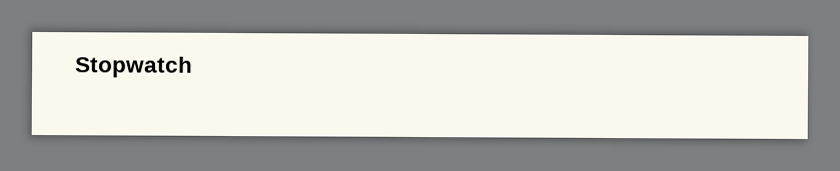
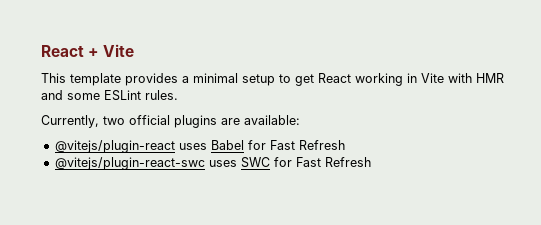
[75,56,193,78] Stopwatch -> [41,44,135,57] [41,73,504,86] [41,90,178,101] [41,115,300,128] [54,140,345,153] [54,157,371,170] React + Vite // This template provides a minimal setup to get React working in Vite with HMR and some ESLint rules. // Currently, two official plugins are available: // @vitejs/plugin-react uses Babel for Fast Refresh // @vitejs/plugin-react-swc uses SWC for Fast Refresh

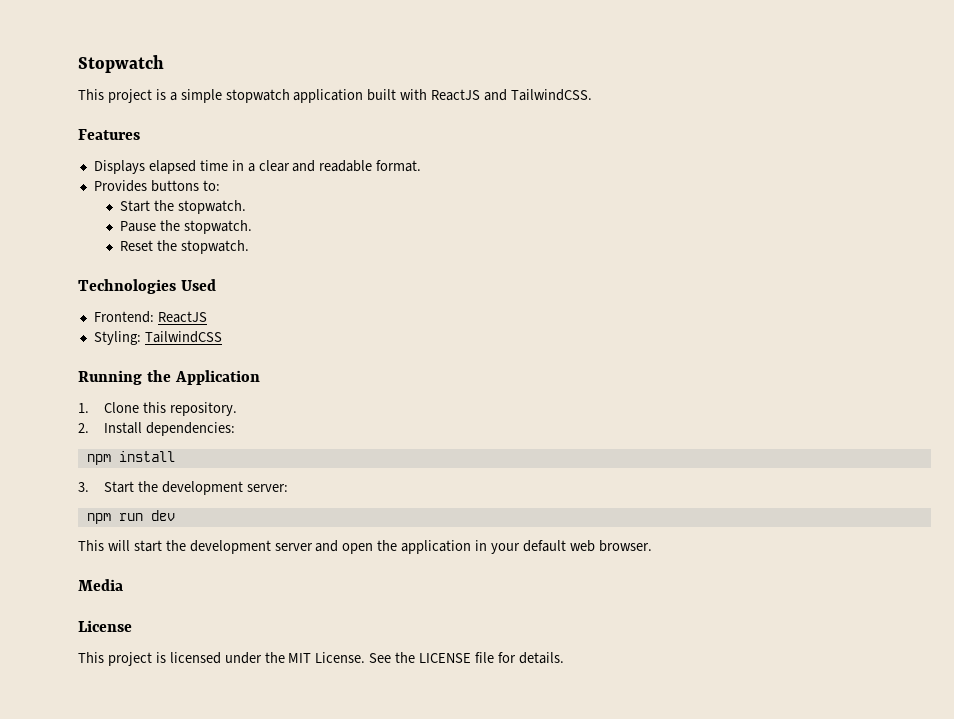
[41,44,135,57] [41,73,504,86] [41,90,178,101] [41,115,300,128] [54,140,345,153] [54,157,371,170] React + Vite // This template provides a minimal setup to get React working in Vite with HMR and some ESLint rules. // Currently, two official plugins are available: // @vitejs/plugin-react uses Babel for Fast Refresh // @vitejs/plugin-react-swc uses SWC for Fast Refresh -> [78,55,164,73] [78,89,593,103] [78,129,140,140] [93,160,422,174] [93,180,220,192] [120,200,246,214] [120,220,252,234] [120,240,249,254] [78,279,216,294] [93,311,207,323] [93,331,222,345] [78,370,260,385] [78,402,238,416] [78,422,236,436] [86,451,175,465] [78,481,288,495] [86,510,175,524] [78,540,652,554] [78,579,123,591] [78,620,132,632] [78,652,564,666] Stopwatch // This project is a simple stopwatch application built with ReactJS and TailwindCSS. // Features // Displays elapsed time in a clear and readable format. // Provides buttons to: // Start the stopwatch. // Pause the stopwatch. // Reset the stopwatch. // Technologies Used // Frontend: ReactJS // Styling: TailwindCSS // Running the Application // 1. Clone this repository. // 2. Install dependencies: // npm install // 3. Start the development server: // npm run dev // This will start the development server and open the application in your default web browser. // Media // License // This project is licensed under the MIT License. See the LICENSE file for details.

